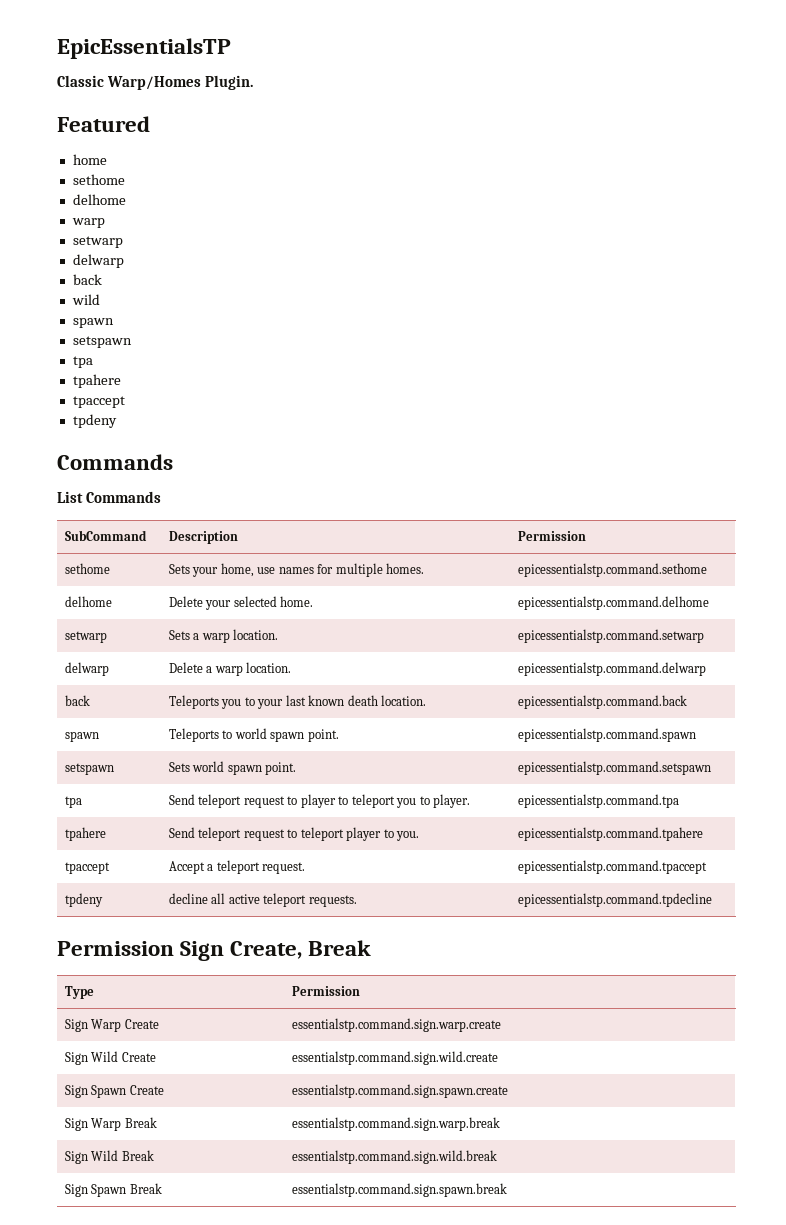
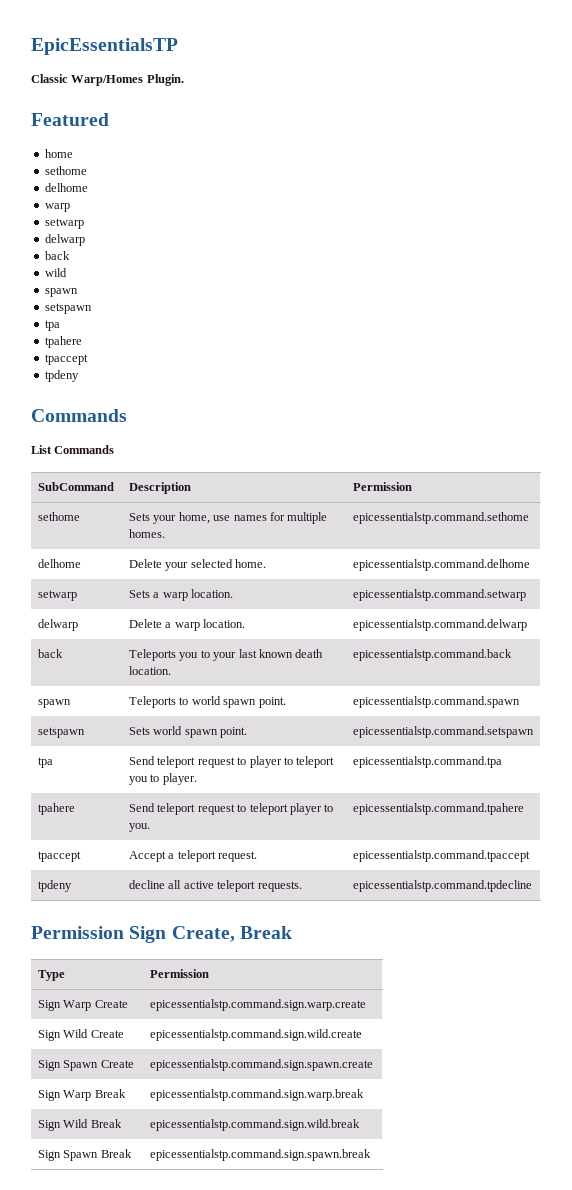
[291,1018,501,1032] essentialstp.command.sign.warp.create -> [150,999,367,1011] epicessentialstp.command.sign.warp.create
[291,1051,498,1065] essentialstp.command.sign.wild.create -> [150,1029,363,1041] epicessentialstp.command.sign.wild.create
[291,1084,508,1098] essentialstp.command.sign.spawn.create -> [150,1059,374,1071] epicessentialstp.command.sign.spawn.create
[291,1117,500,1131] essentialstp.command.sign.warp.break -> [150,1089,365,1101] epicessentialstp.command.sign.warp.break
[291,1150,497,1164] essentialstp.command.sign.wild.break -> [150,1119,361,1131] epicessentialstp.command.sign.wild.break
[291,1183,507,1197] essentialstp.command.sign.spawn.break -> [150,1149,372,1161] epicessentialstp.command.sign.spawn.break

